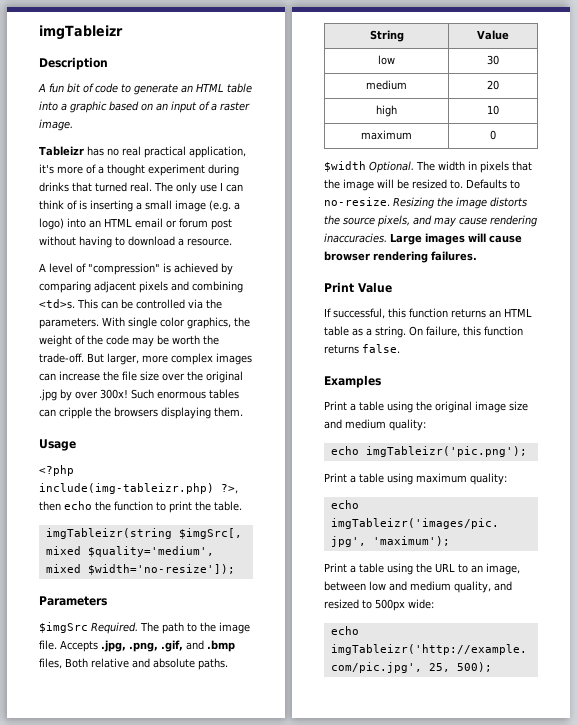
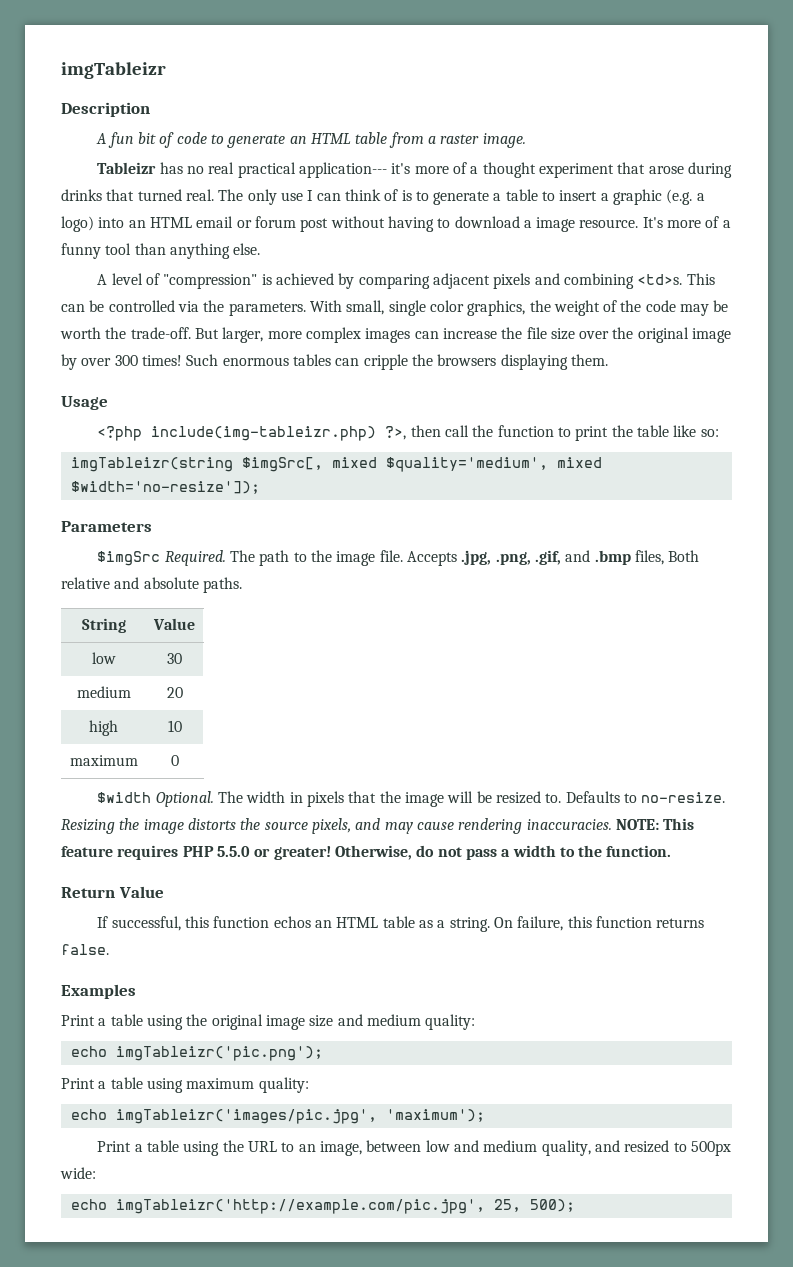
[39,101,210,113] into a graphic based on an input of -> [388,132,424,148] from
[188,146,246,158] application, -> [299,162,388,178] application---
(205, 170) none -> [617,162,684,174] that arose
[90,200,206,212] inserting a small image -> [415,189,663,205] to generate a table to insert a graphic
(184, 242) none -> [536,217,576,232] image
(232, 242) none -> [642,216,731,228] [61,243,261,259] It's more of a funny tool than anything else.
(125, 321) none -> [346,300,385,315] small,
[39,389,57,401] .jpg -> [692,328,732,343] image
[100,389,128,399] 300x! -> [114,355,182,366] 300 times!
[64,501,92,510] echo -> [445,425,470,437] call
[214,501,242,511] table. -> [637,425,719,437] table like so:
[390,233,522,245] [324,251,477,263] [324,282,354,292] Large images will cause browser rendering failures. // Print -> [615,818,695,830] [61,845,672,860] [61,887,115,898] NOTE: This feature requires PHP 5.5.0 or greater! Otherwise, do not pass a width to the function. // Return
[451,309,486,318] returns -> [273,916,311,928] echos

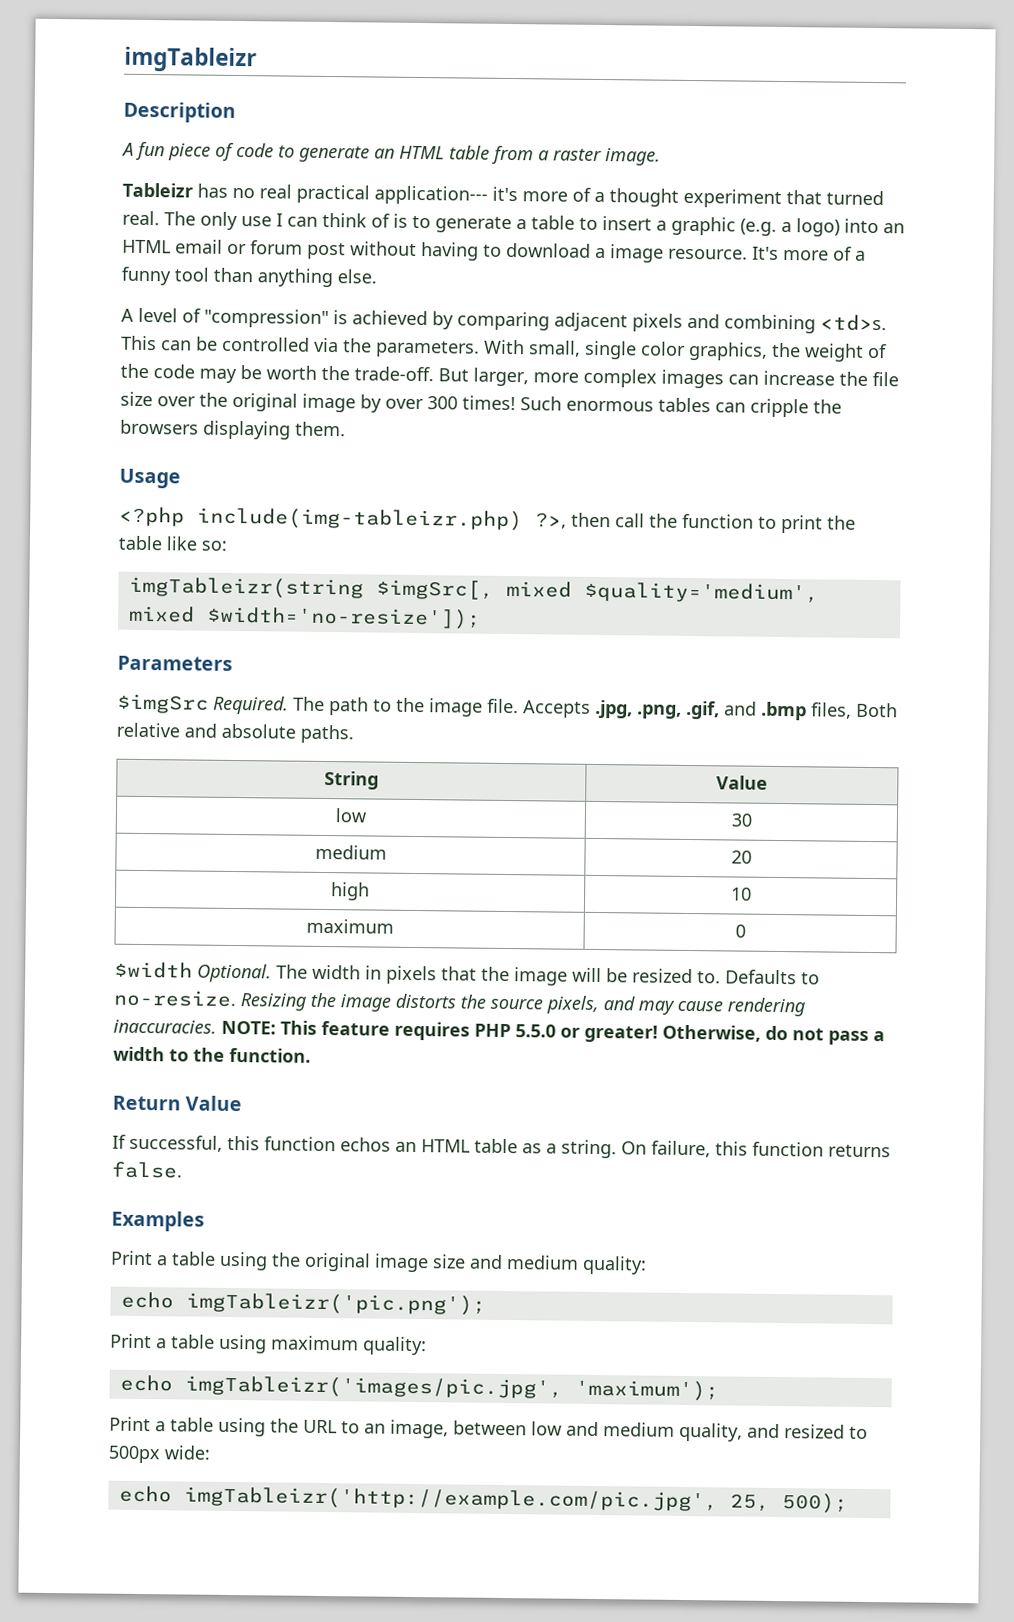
[138,132,157,144] bit -> [168,143,211,161] piece
[648,162,732,178] [61,189,135,201] arose during drinks that -> (822, 197) none

